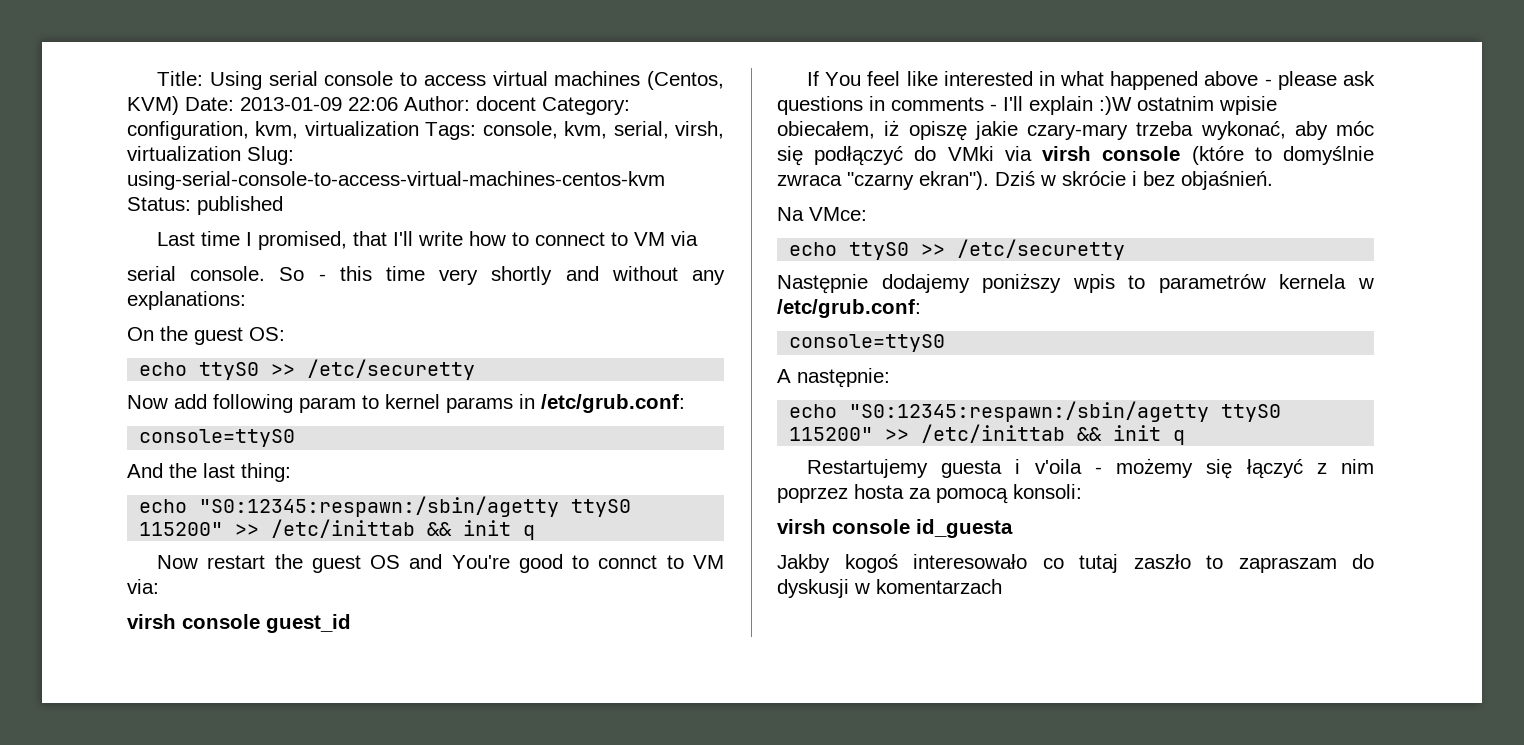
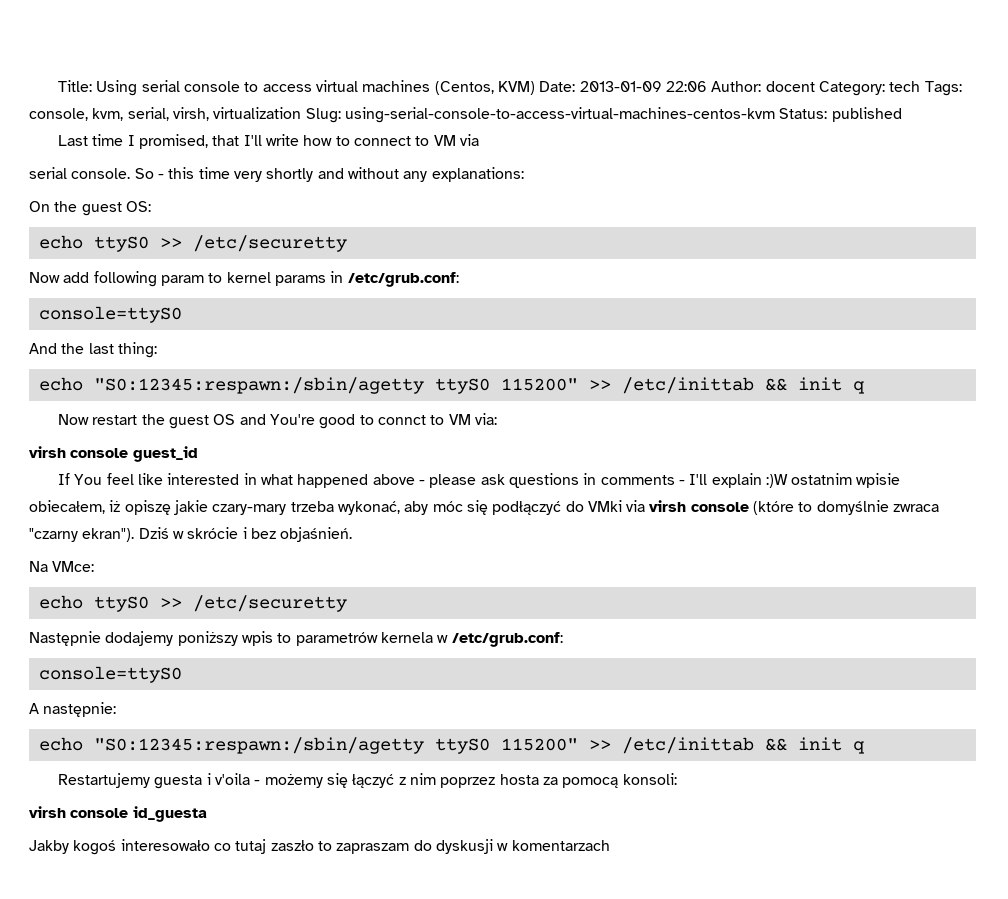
[127,121,419,140] configuration, kvm, virtualization -> [889,81,921,92] tech

